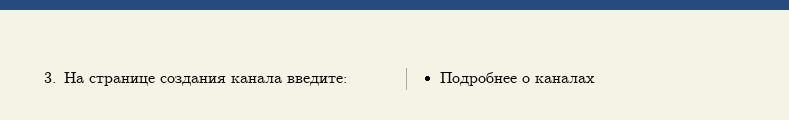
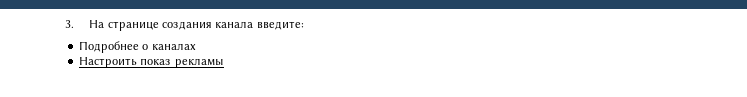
(595, 79) none -> [78,57,224,68] // Настроить показ рекламы

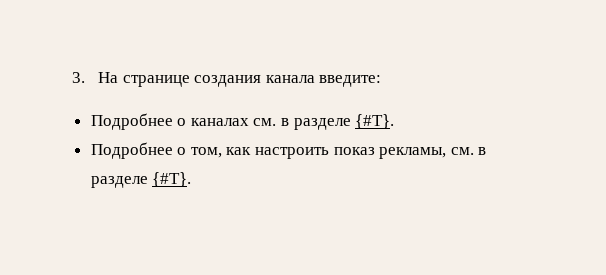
[78,57,224,68] // Настроить показ рекламы -> [253,114,395,130] [90,142,487,159] [90,172,192,188] см. в разделе {#T}. // Подробнее о том, как настроить показ рекламы, см. в разделе {#T}.

